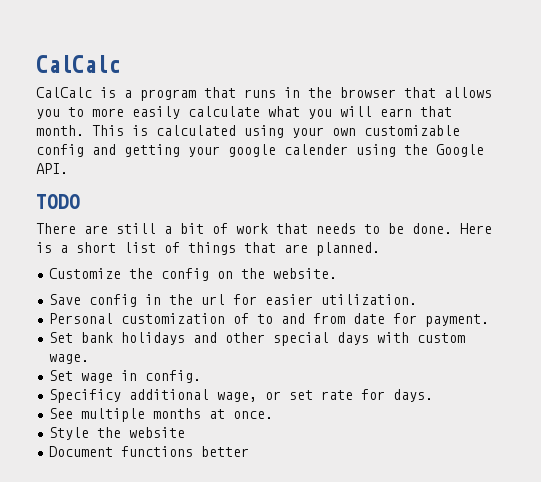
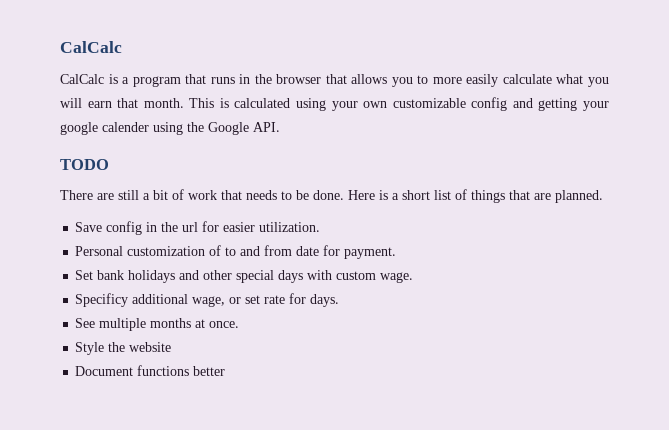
[49,268,338,281] // Customize the config on the website. -> (603, 196) none
[49,370,202,383] // Set wage in config. -> (414, 277) none

